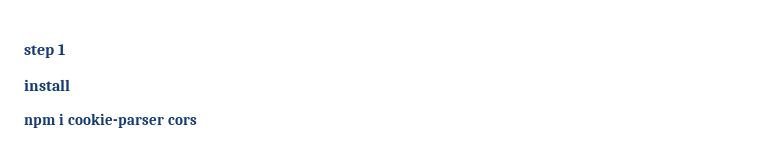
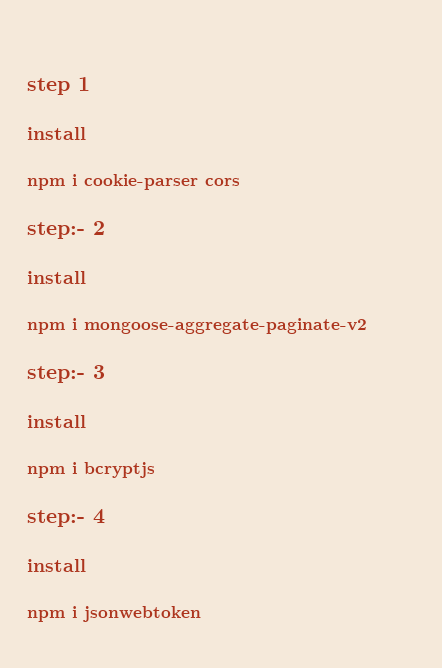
(197, 120) none -> [27,221,105,239] [27,271,86,284] [27,318,367,334] [27,365,105,383] [27,415,86,428] [27,462,155,478] [27,509,105,527] [27,559,86,572] [27,606,201,622] // step:- 2 // install // npm i mongoose-aggregate-paginate-v2 // step:- 3 // install // npm i bcryptjs // step:- 4 // install // npm i jsonwebtoken

